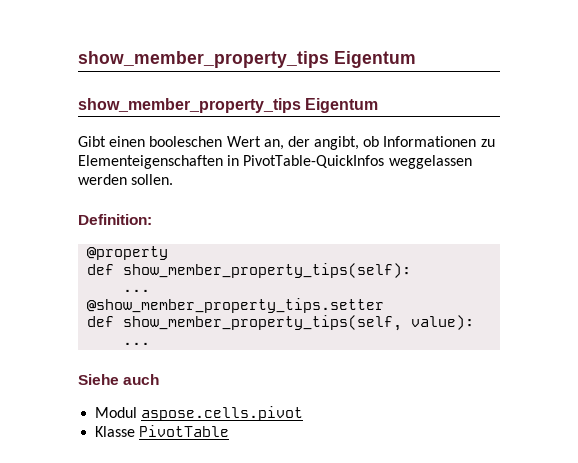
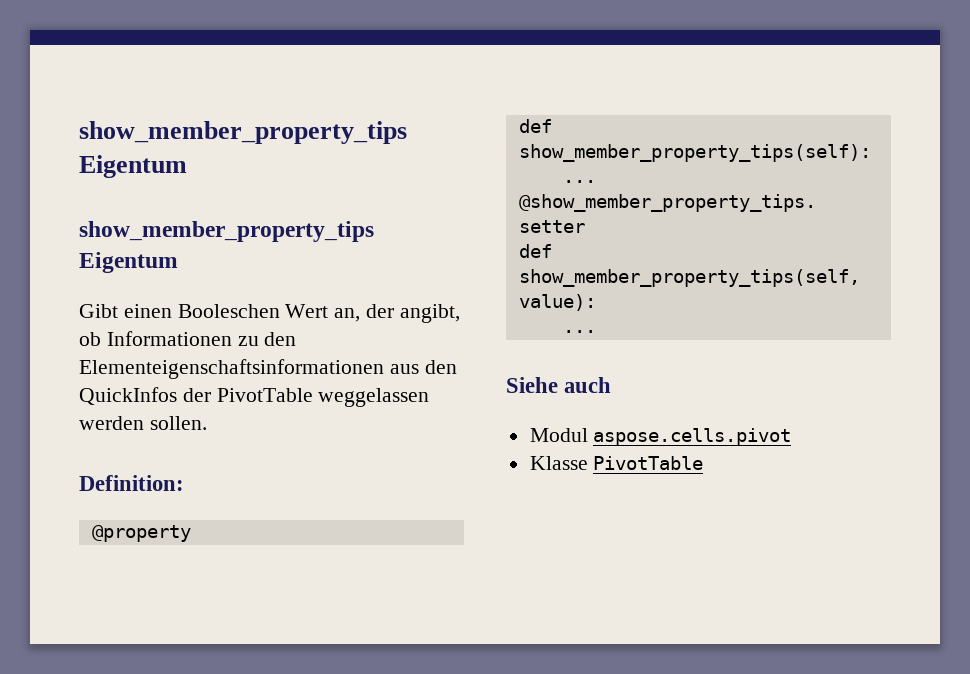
[149,136,223,147] booleschen -> [177,304,280,318] Booleschen
[78,155,385,169] Elementeigenschaften in PivotTable-QuickInfos -> [264,332,297,346] [79,359,457,379] [79,387,313,405] den Elementeigenschaftsinformationen aus den QuickInfos der PivotTable

